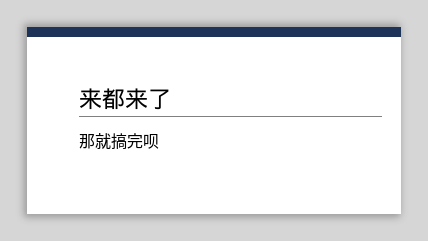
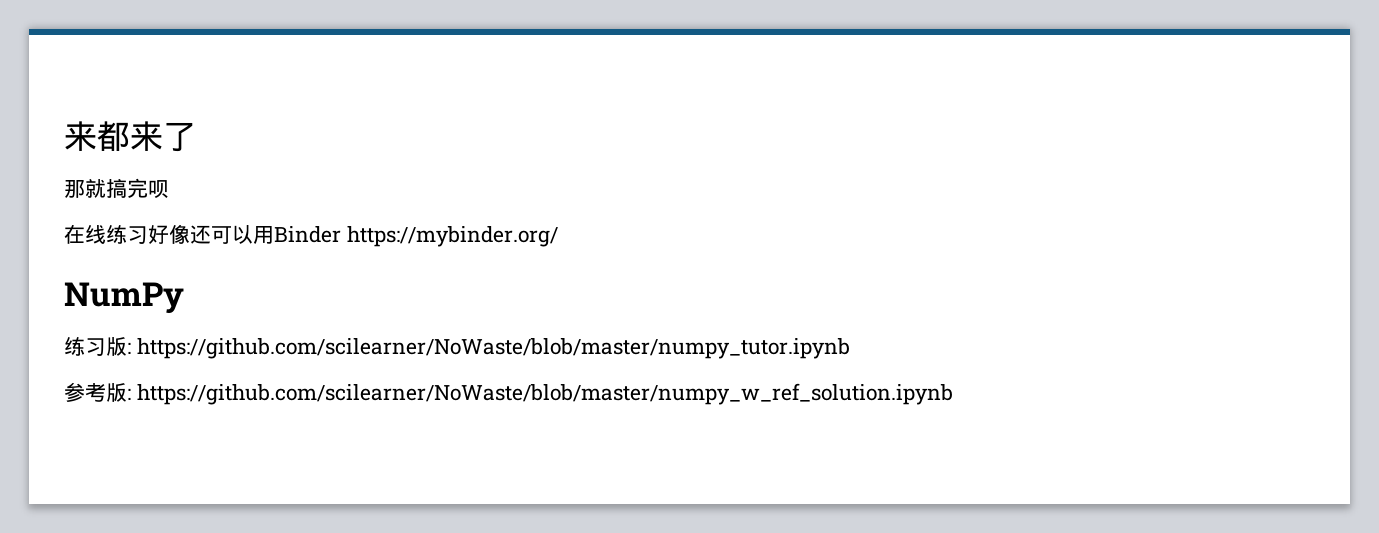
(159, 141) none -> [64,224,558,247] [64,282,184,314] [64,337,850,359] [64,382,953,405] // 在线练习好像还可以用Binder https://mybinder.org/ // NumPy // 练习版: https://github.com/scilearner/NoWaste/blob/master/numpy_tutor.ipynb // 参考版: https://github.com/scilearner/NoWaste/blob/master/numpy_w_ref_solution.ipynb

